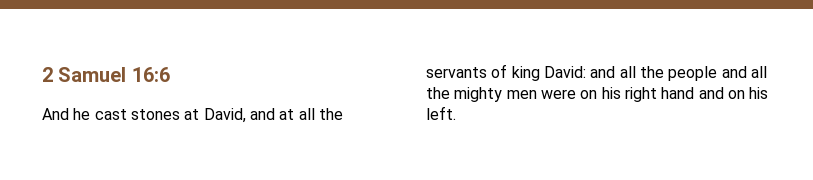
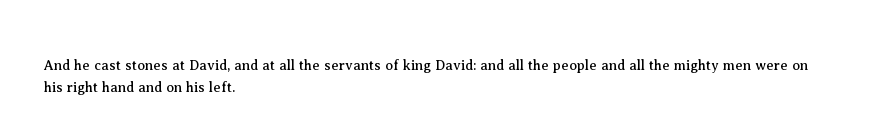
[42,67,170,82] 2 Samuel 16:6 // -> (43, 64) none

